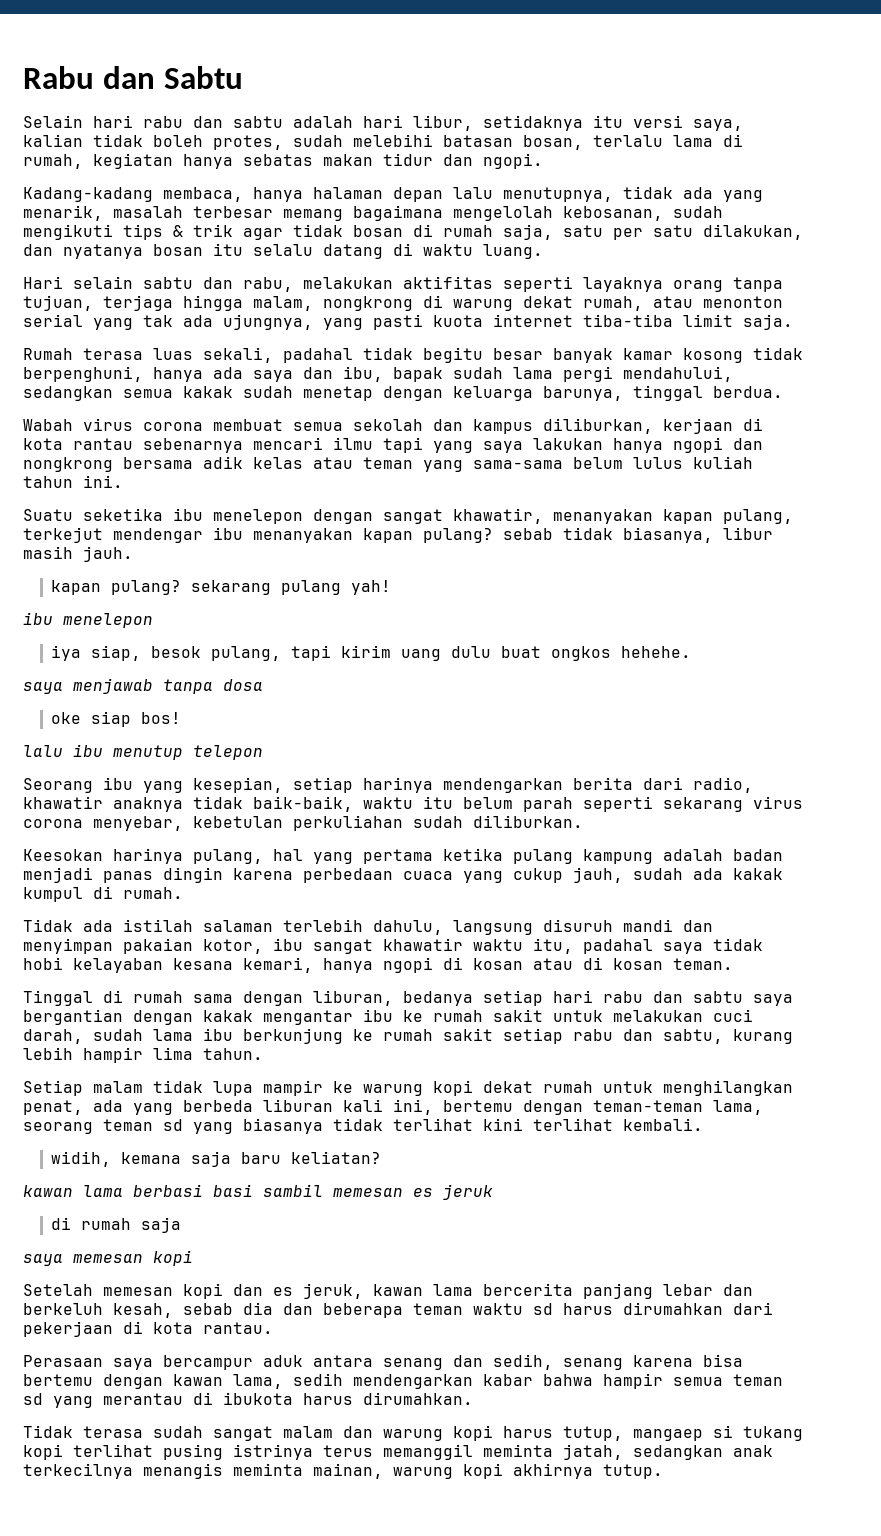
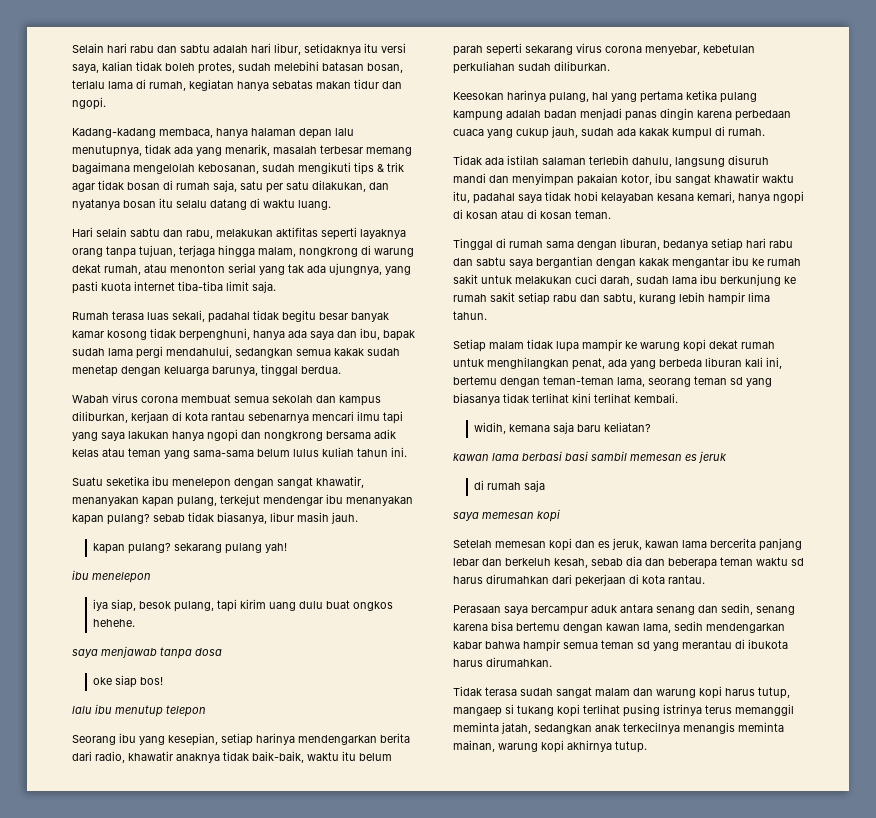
[23,66,243,89] Rabu dan Sabtu // -> (72, 48) none

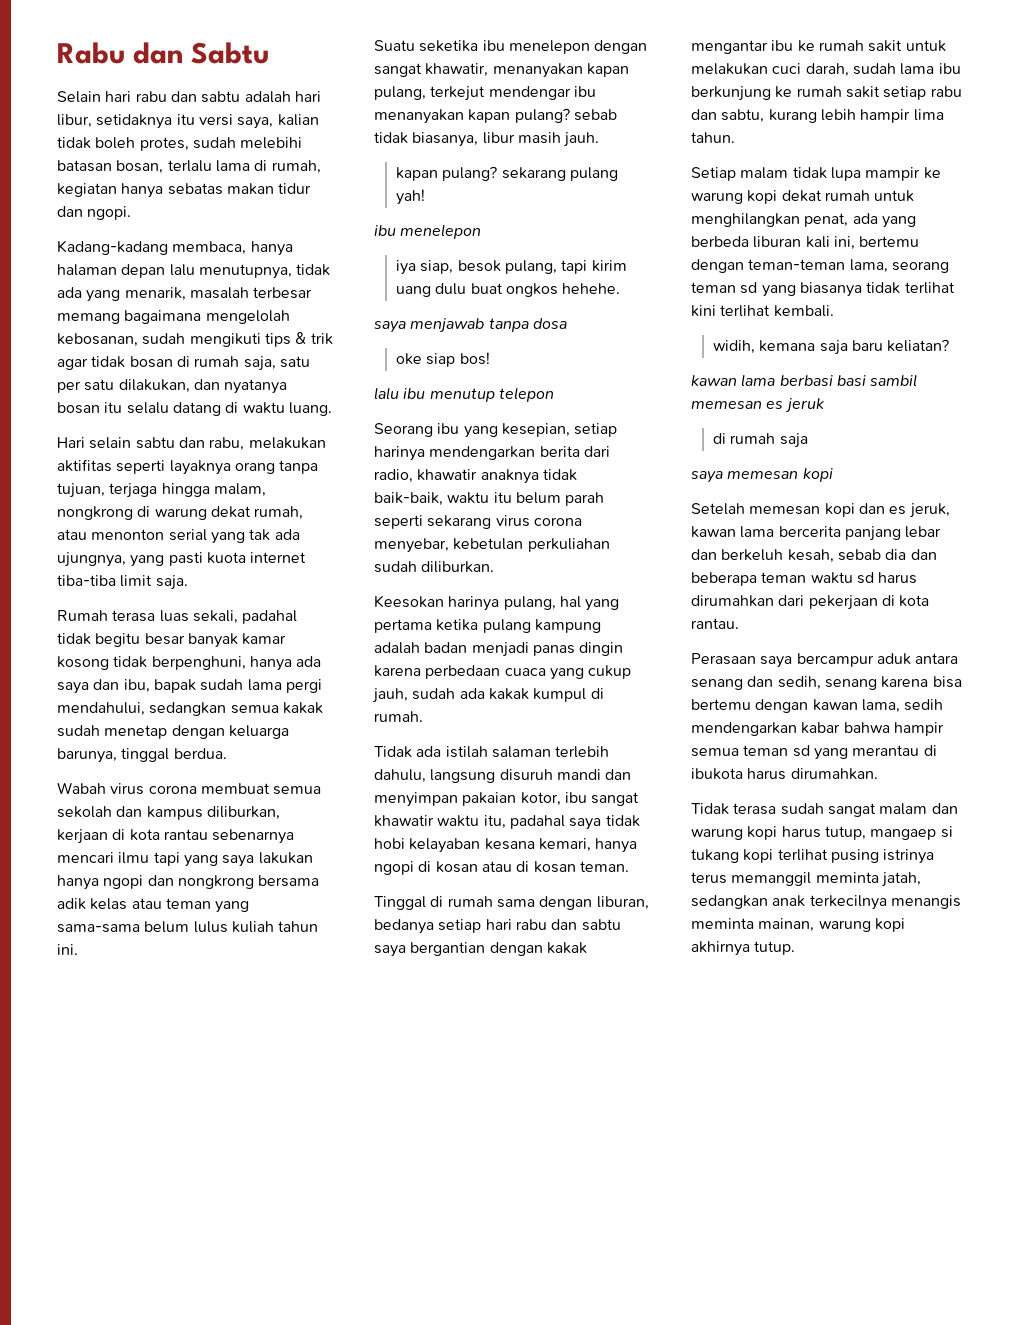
(72, 48) none -> [57,42,270,64] Rabu dan Sabtu //

